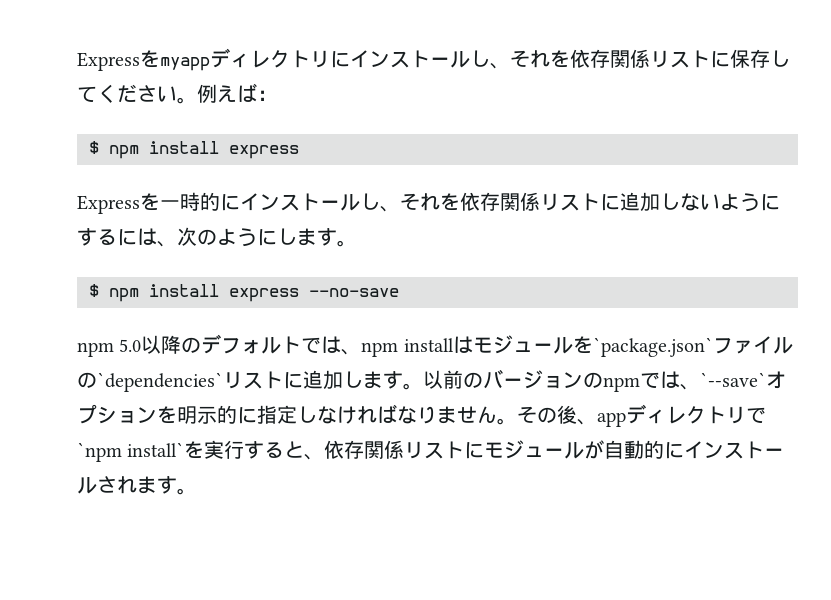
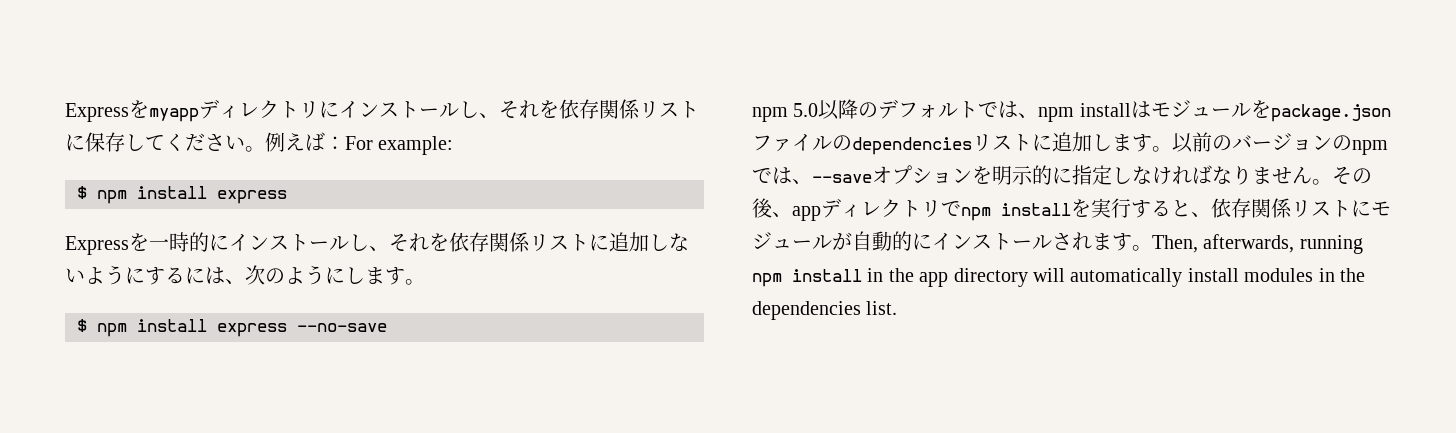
(277, 95) none -> [345,136,454,155] For example:
[592,337,713,357] `package.json` -> [1270,104,1391,122] package.json
[97,372,223,392] `dependencies` -> [852,137,972,155] dependencies
[700,372,766,387] `--save` -> [812,174,872,183] --save
[77,442,185,462] `npm install` -> [961,203,1071,221] npm install
(197, 491) none -> [1152,234,1363,254] [752,268,1365,287] [752,301,898,320] Then, afterwards, running npm install in the app directory will automatically install modules in the dependencies list.

